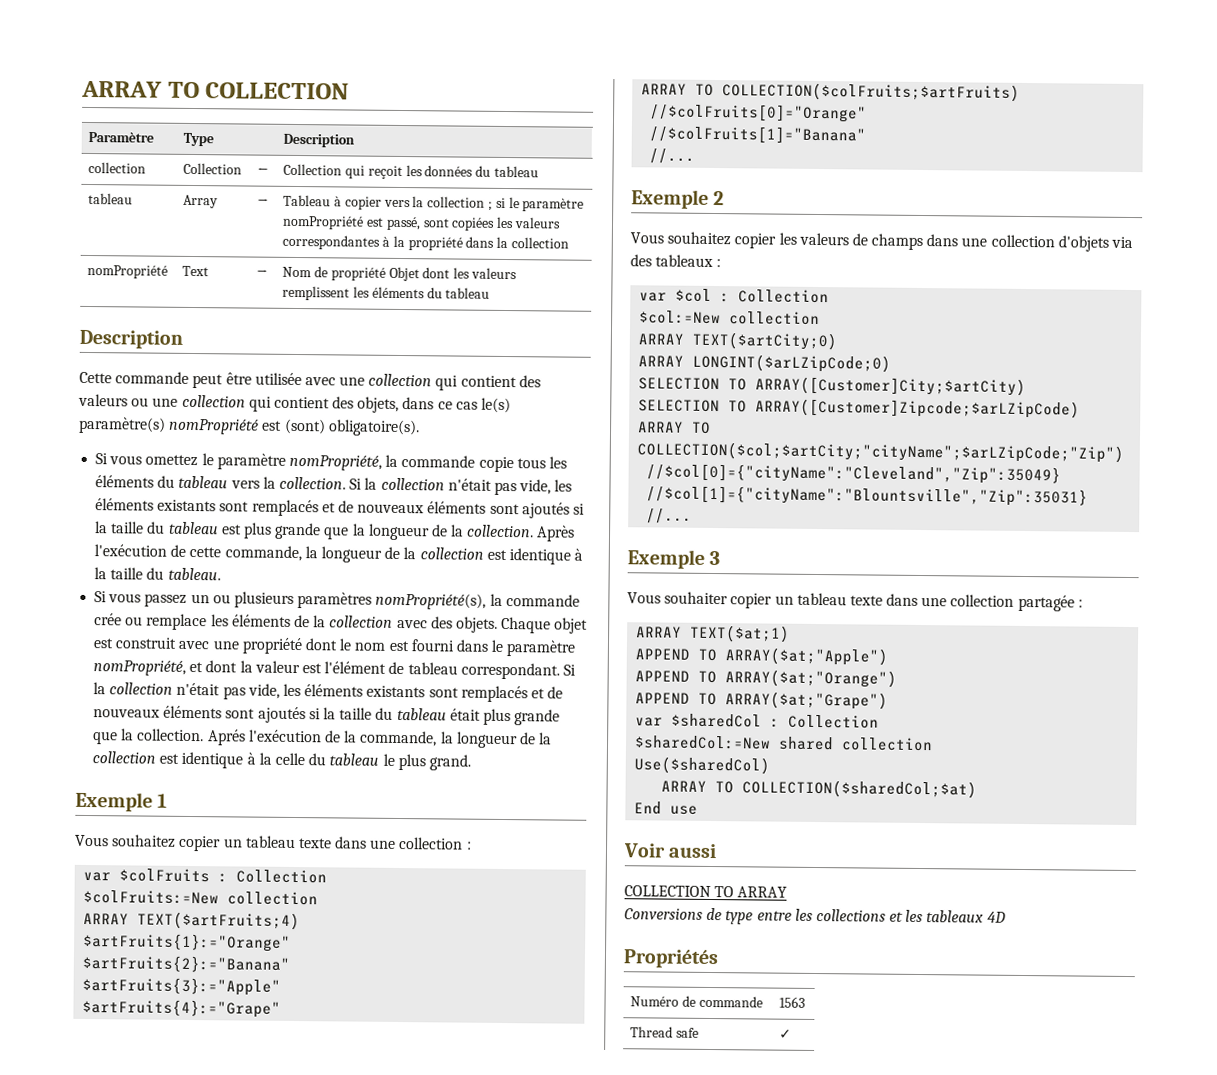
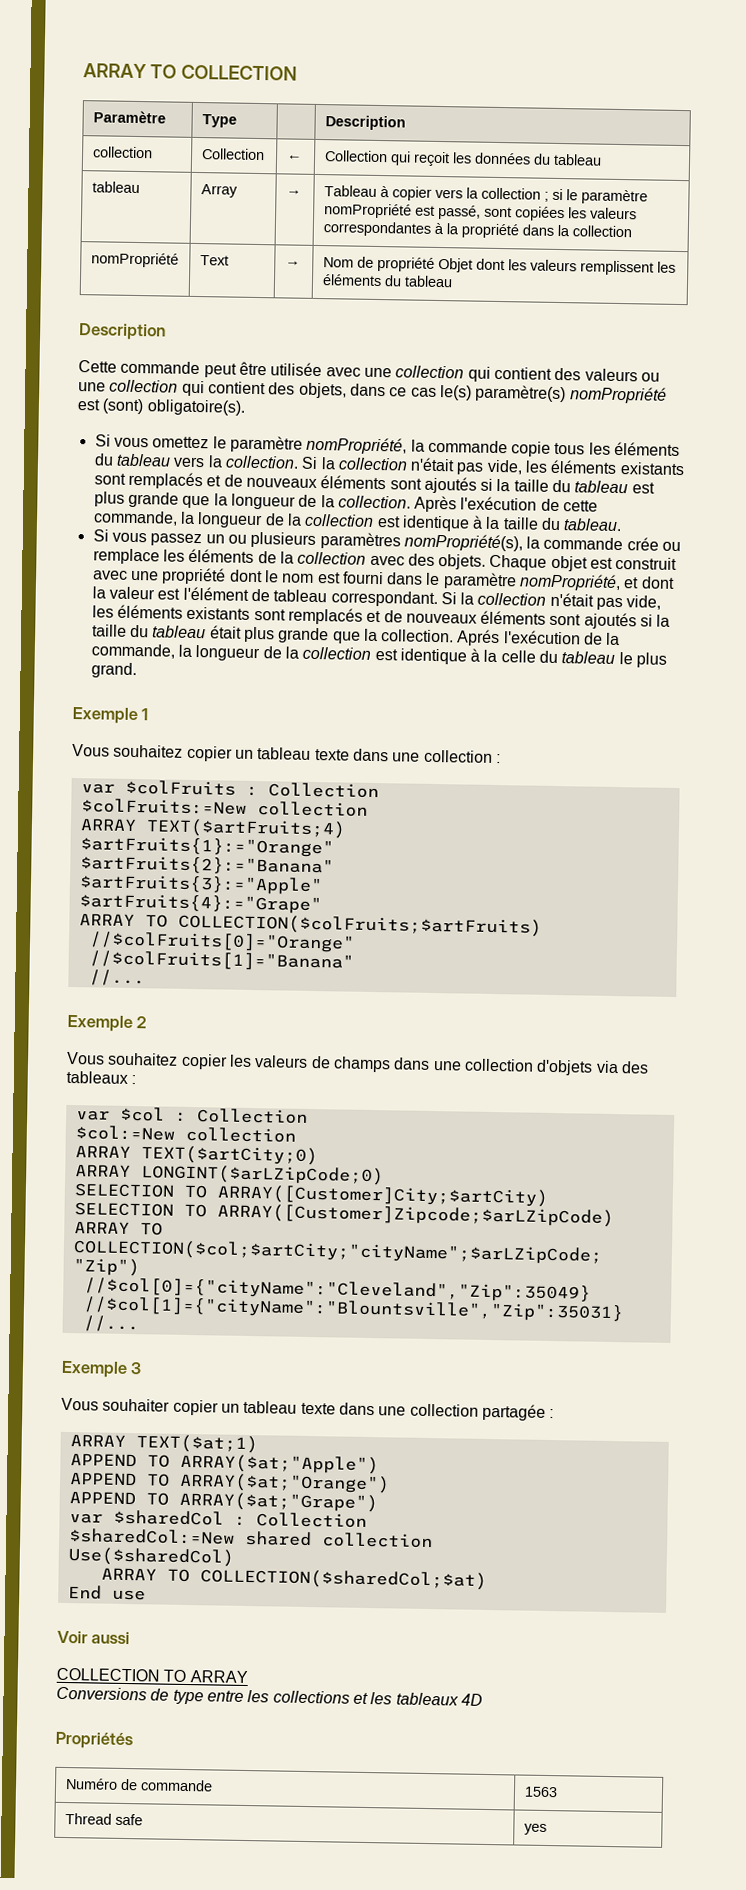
[779,1029,793,1039] ✓ -> [523,1823,547,1835] yes

